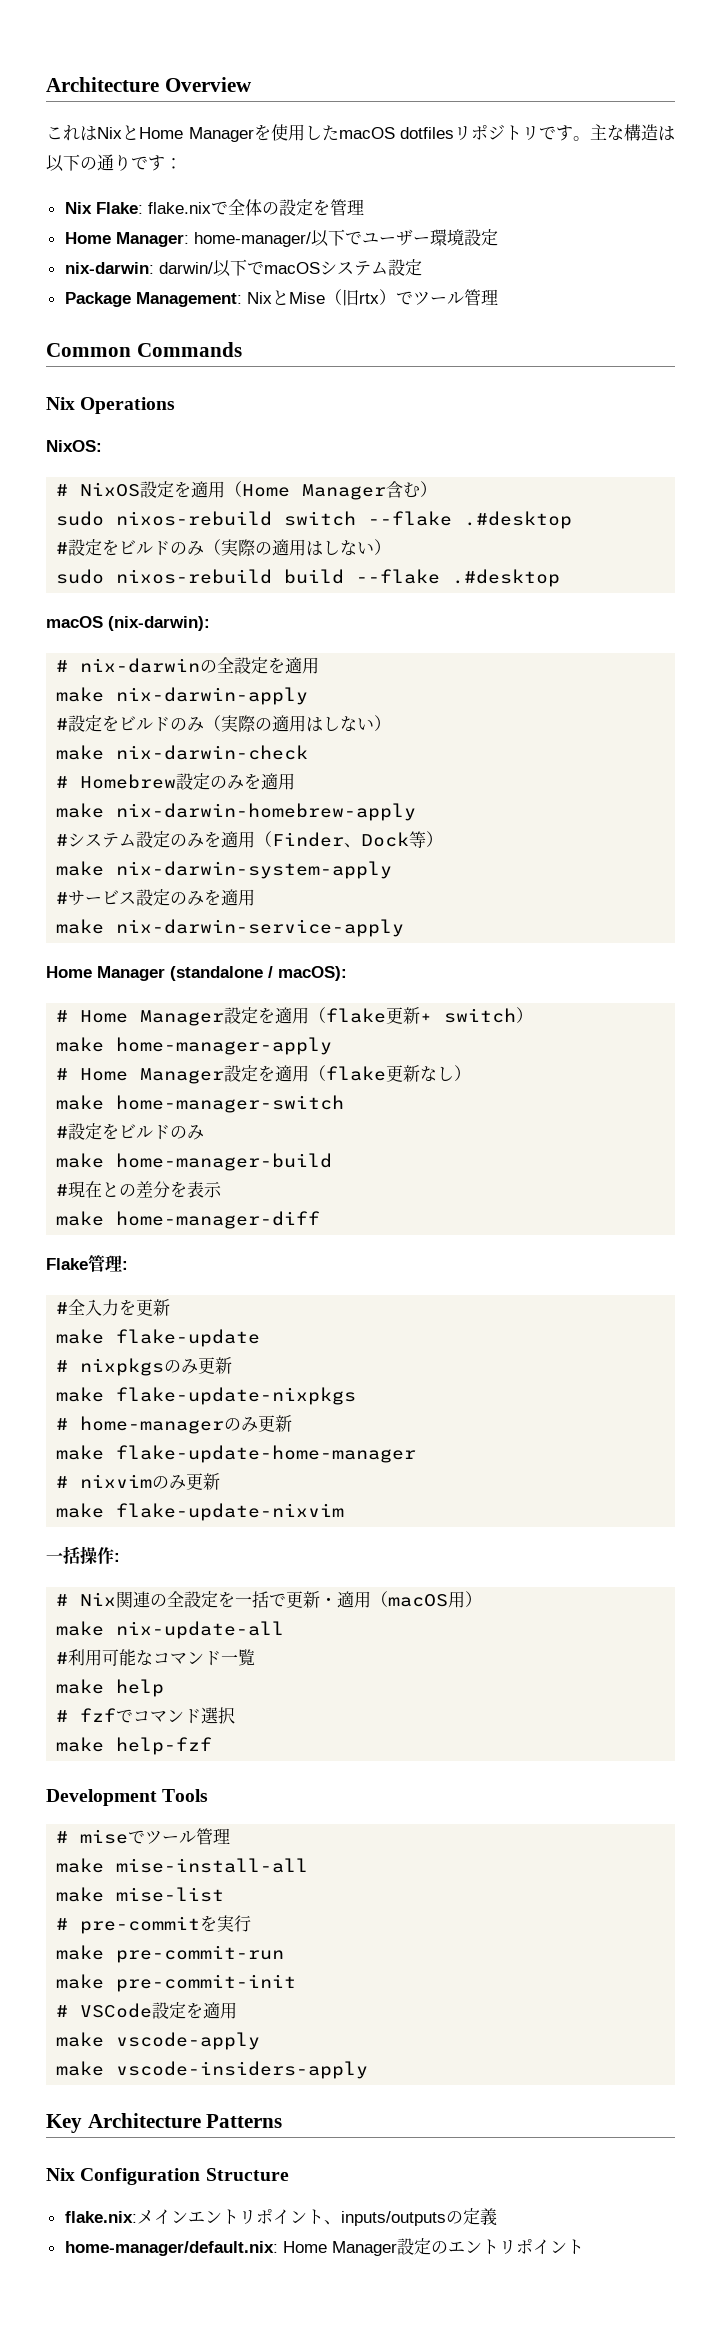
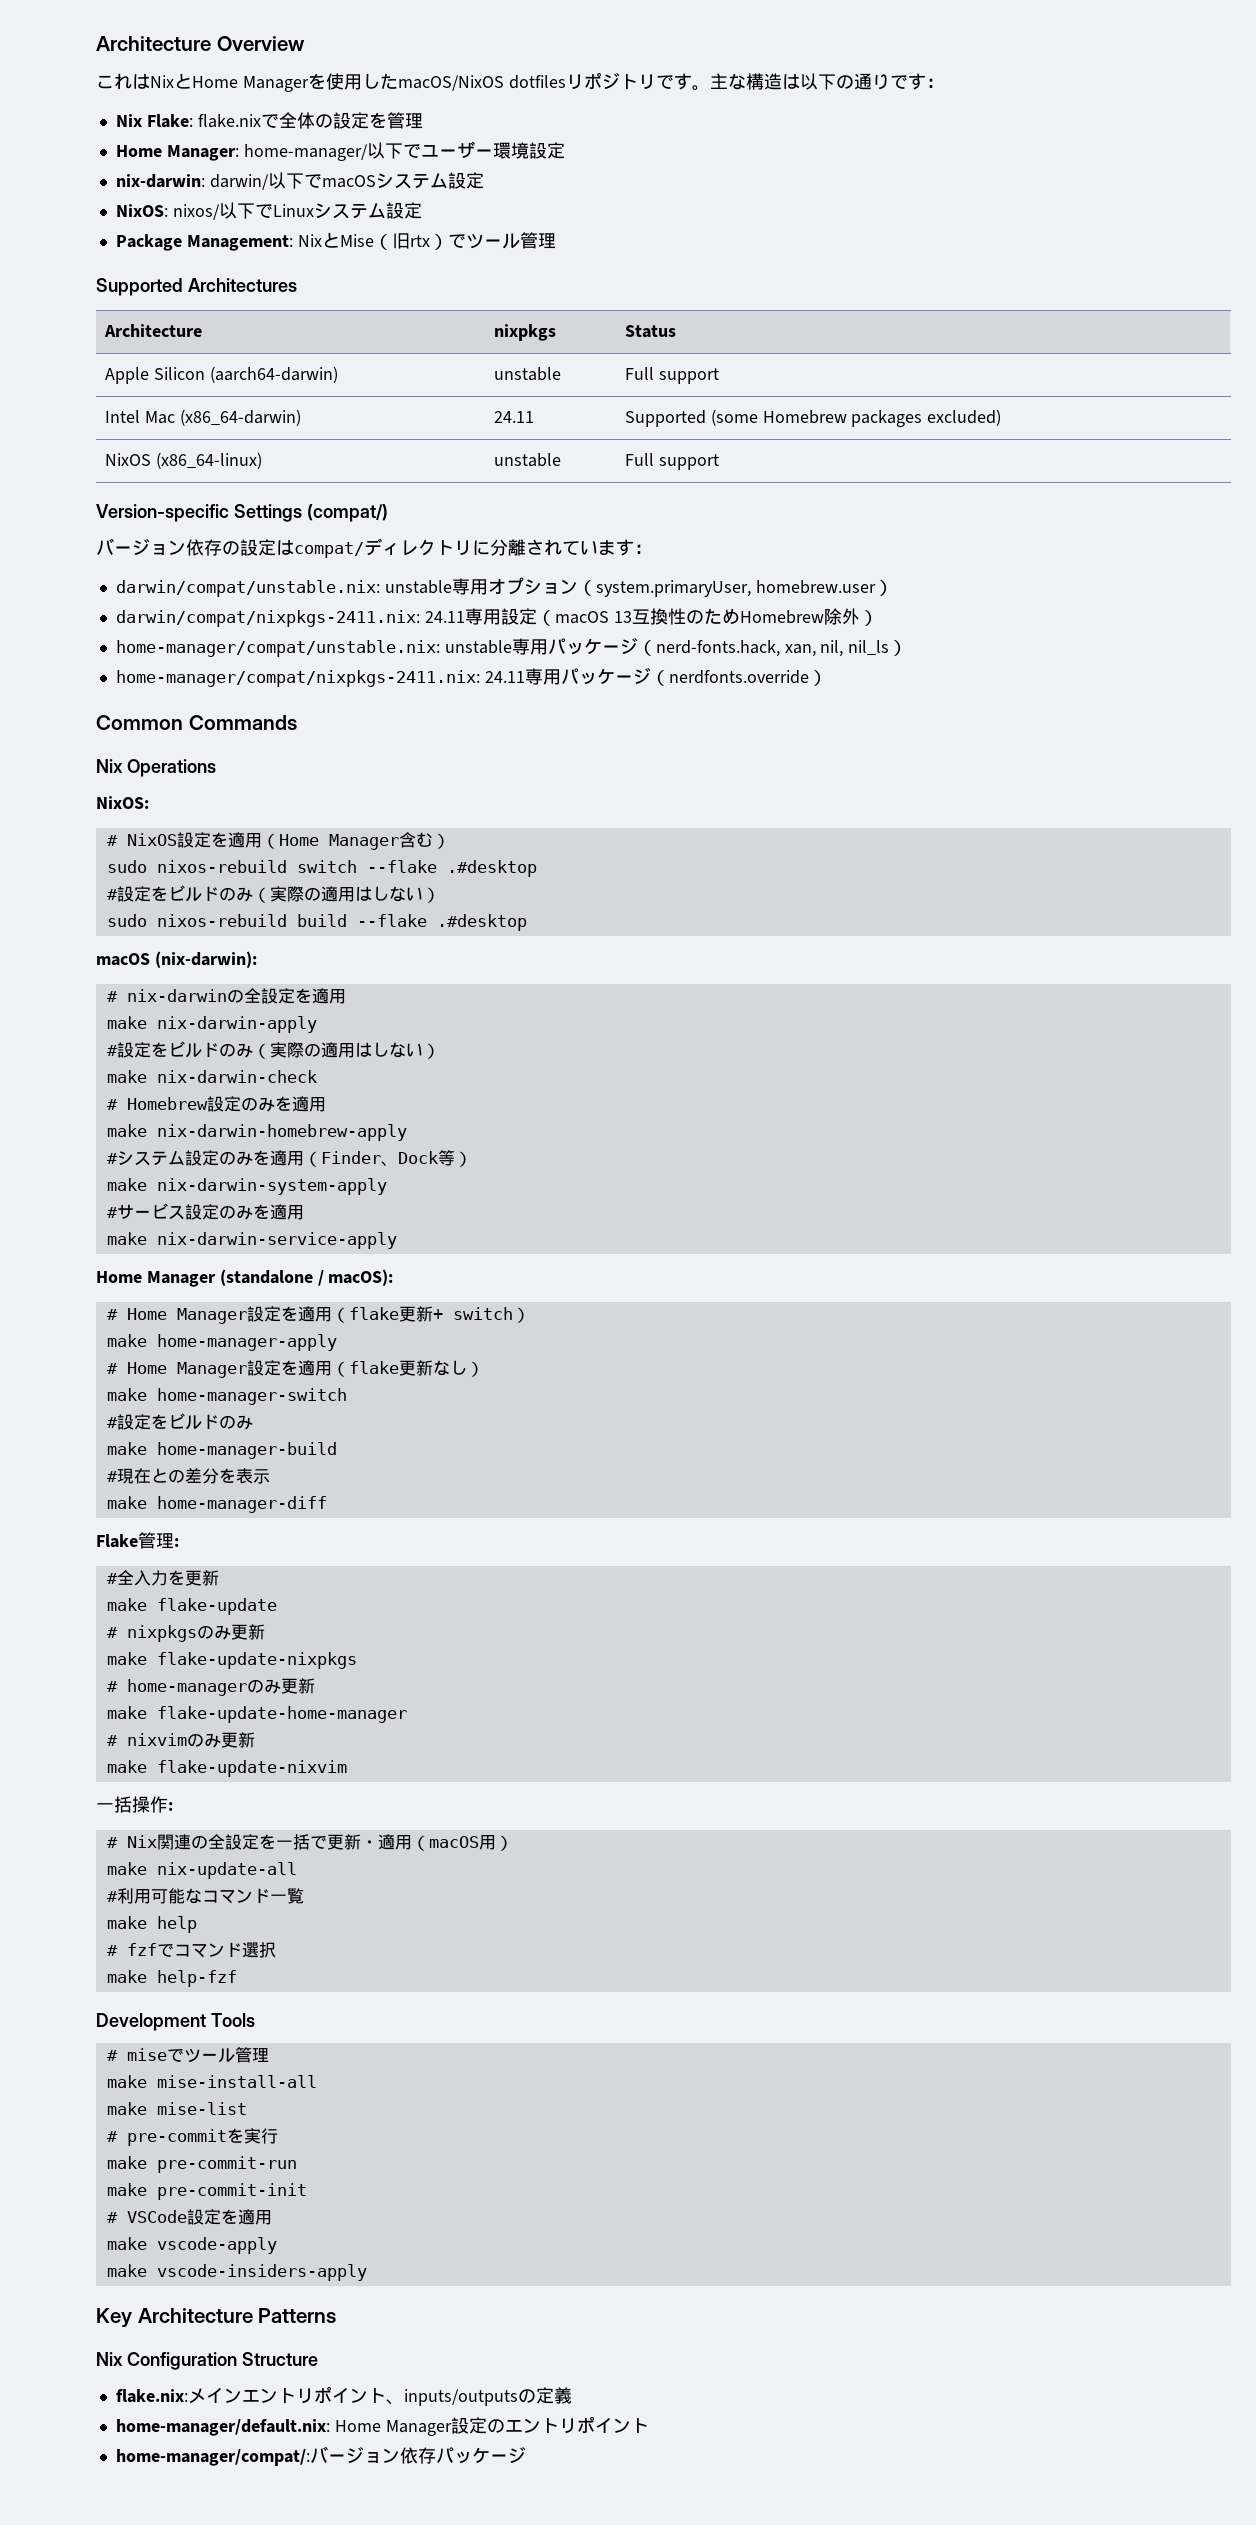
[338,127,395,139] macOS -> [397,75,504,91] macOS/NixOS
(422, 267) none -> [115,202,422,220] // NixOS: nixos/以下でLinuxシステム設定
(498, 297) none -> [96,278,297,296] [103,324,202,337] [493,324,556,341] [624,325,676,338] [104,366,338,384] [493,367,561,381] [624,367,719,384] [104,409,301,426] [493,411,534,423] [624,409,1002,427] [104,452,262,469] [493,453,561,467] [624,453,719,470] [96,504,388,522] [96,538,652,558] [115,577,893,597] [115,608,878,627] [115,638,908,657] [115,668,827,687] // Supported Architectures // Architecture | nixpkgs | Status // Apple Silicon (aarch64-darwin) | unstable | Full support // Intel Mac (x86_64-darwin) | 24.11 | Supported (some Homebrew packages excluded) // NixOS (x86_64-linux) | unstable | Full support // Version-specific Settings (compat/) // バージョン依存の設定はcompat/ディレクトリに分離されています： // darwin/compat/unstable.nix: unstable専用オプション（system.primaryUser, homebrew.user） // darwin/compat/nixpkgs-2411.nix: 24.11専用設定（macOS 13互換性のためHomebrew除外） // home-manager/compat/unstable.nix: unstable専用パッケージ（nerd-fonts.hack, xan, nil, nil_ls） // home-manager/compat/nixpkgs-2411.nix: 24.11専用パッケージ（nerdfonts.override）
(584, 2247) none -> [115,2446,526,2466] // home-manager/compat/:バージョン依存パッケージ

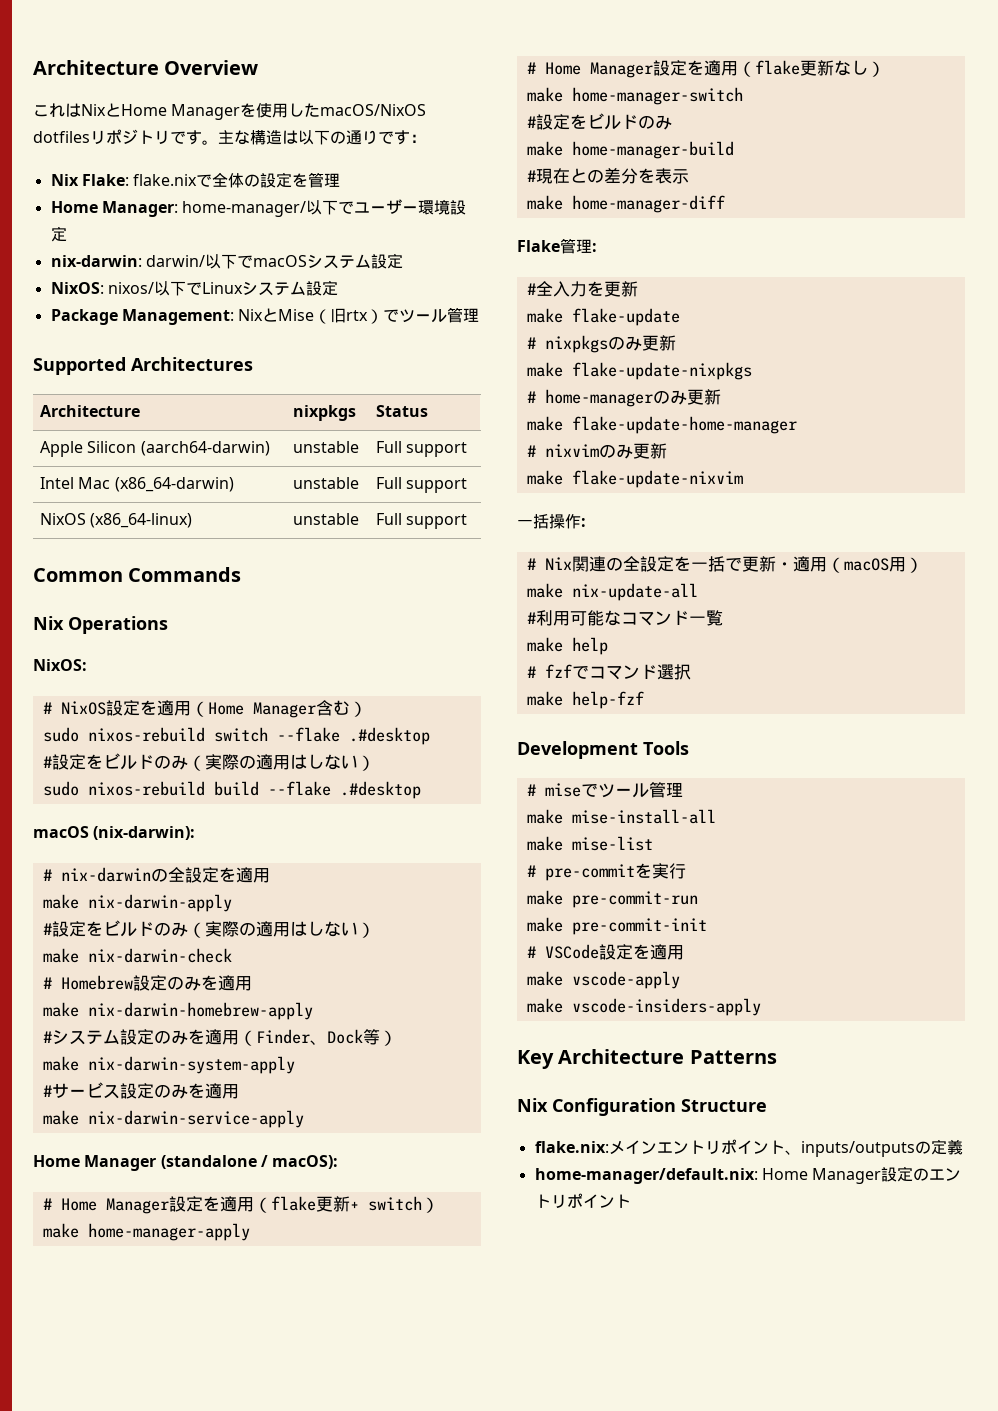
[493,411,534,423] [624,409,1002,427] 24.11 | Supported (some Homebrew packages excluded) -> [293,477,360,489] [376,477,468,493] unstable | Full support
[96,504,388,522] [96,538,652,558] [115,577,893,597] [115,608,878,627] [115,638,908,657] [115,668,827,687] // Version-specific Settings (compat/) // バージョン依存の設定はcompat/ディレクトリに分離されています： // darwin/compat/unstable.nix: unstable専用オプション（system.primaryUser, homebrew.user） // darwin/compat/nixpkgs-2411.nix: 24.11専用設定（macOS 13互換性のためHomebrew除外） // home-manager/compat/unstable.nix: unstable専用パッケージ（nerd-fonts.hack, xan, nil, nil_ls） // home-manager/compat/nixpkgs-2411.nix: 24.11専用パッケージ（nerdfonts.override） -> (468, 521) none
[115,2446,526,2466] // home-manager/compat/:バージョン依存パッケージ -> (631, 1201) none

